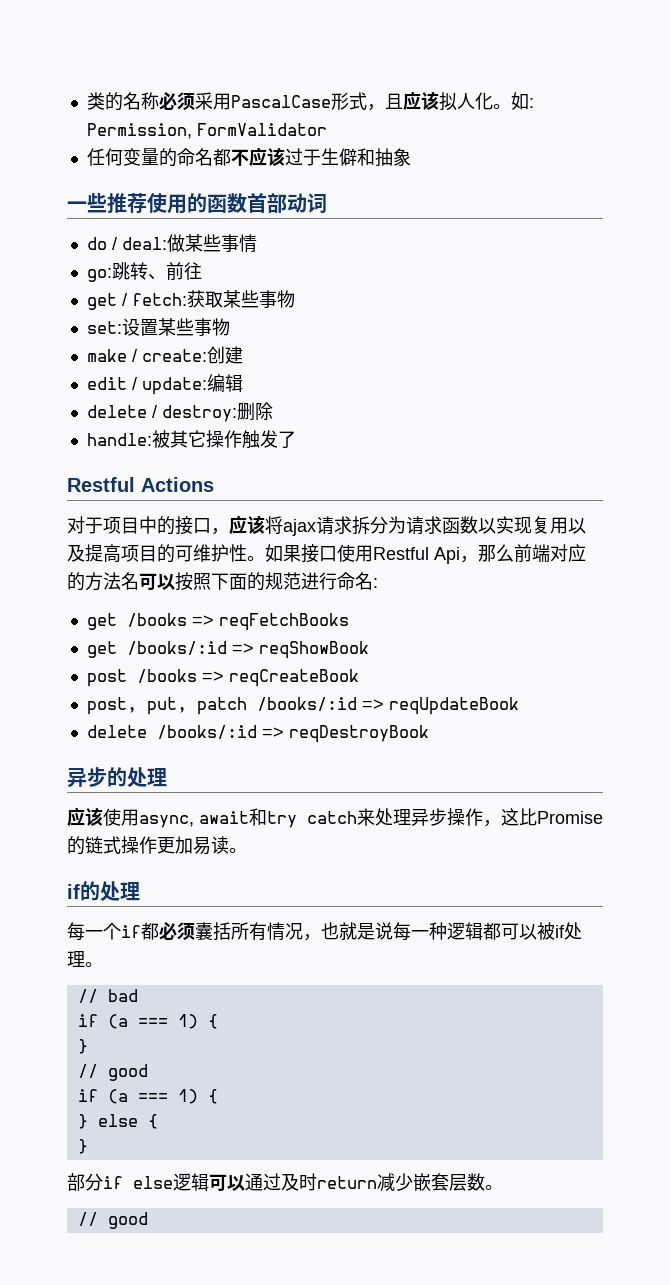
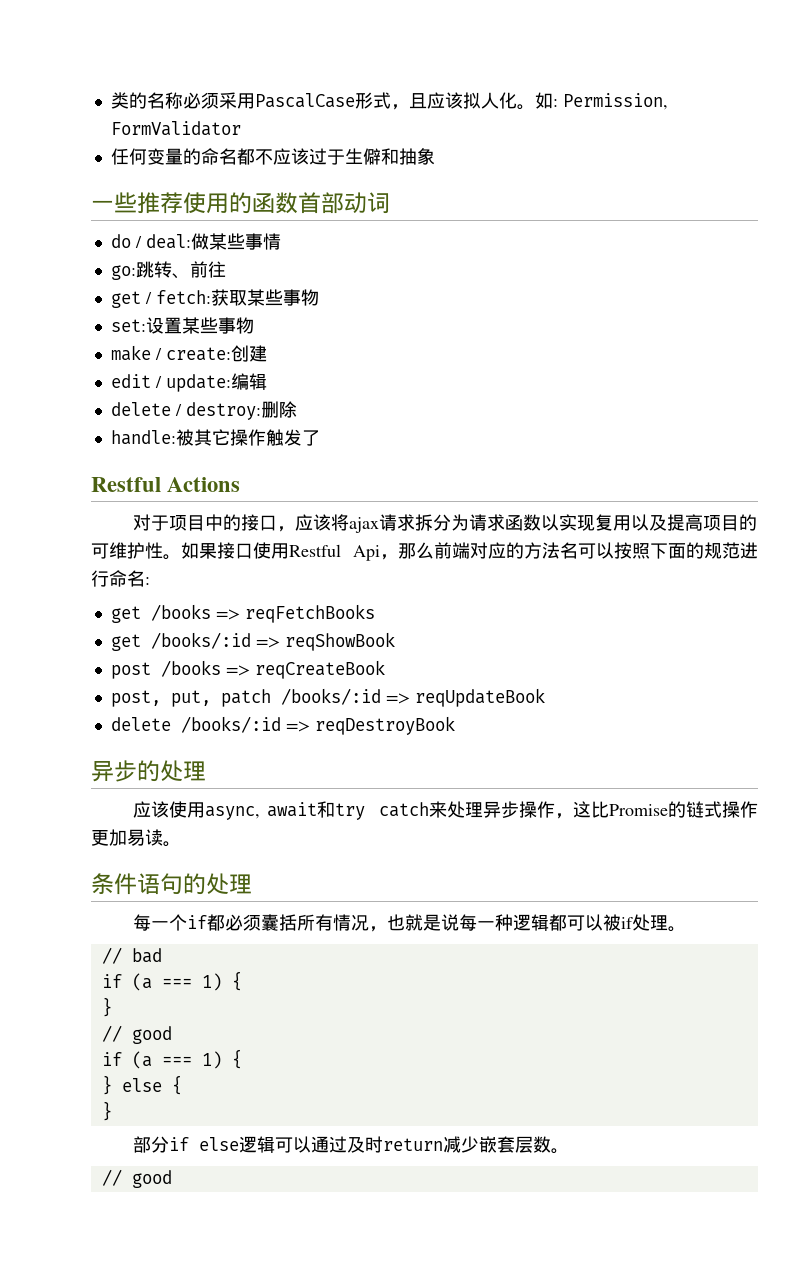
[67,884,80,899] if -> [91,873,183,895] 条件语句

